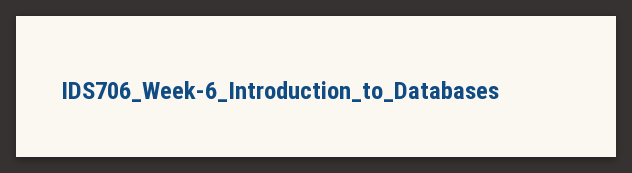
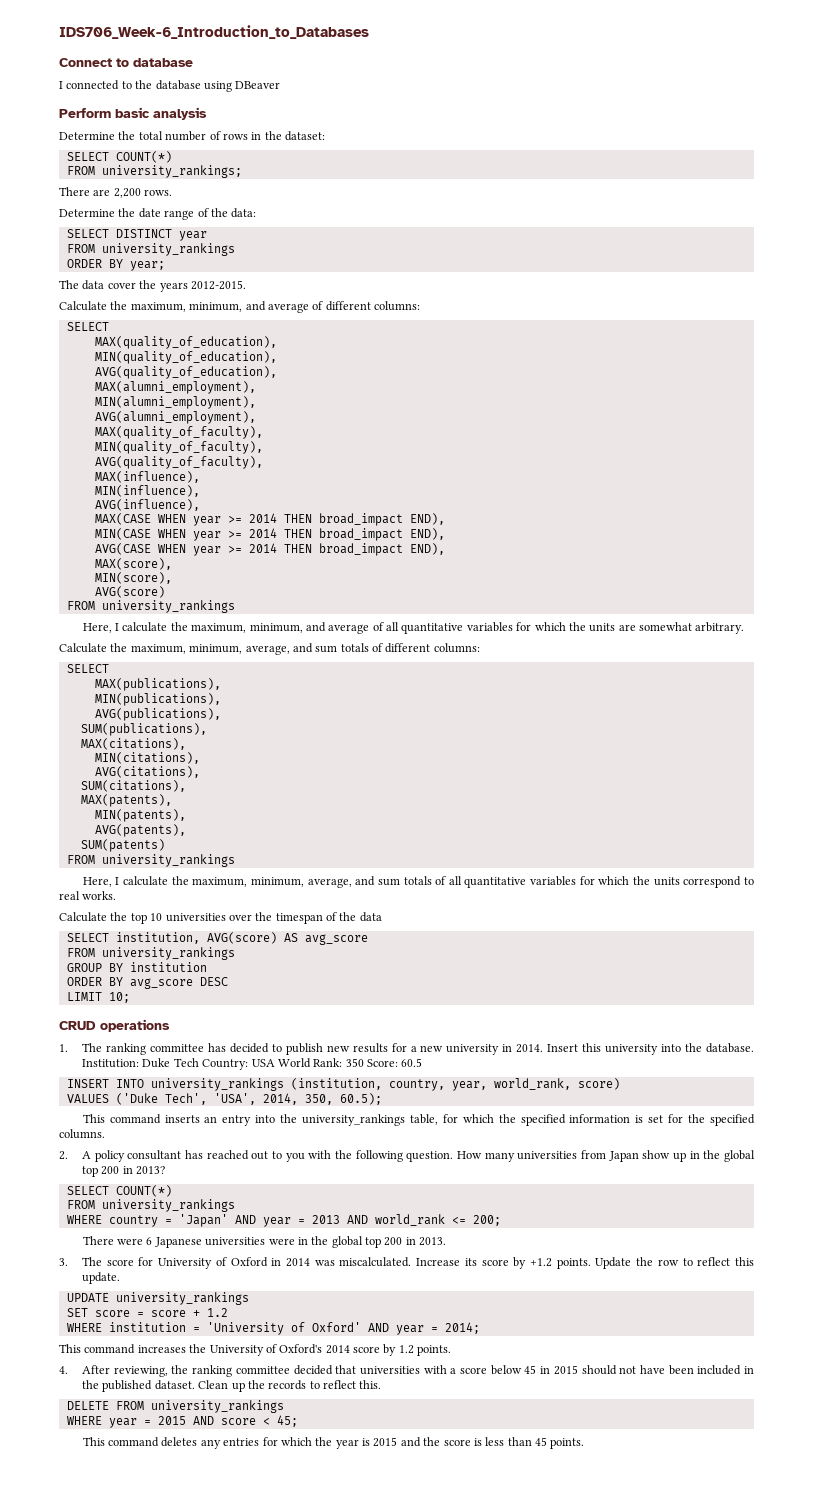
(499, 91) none -> [59,58,193,67] [59,80,281,92] [59,107,207,120] [59,131,325,141] [66,151,172,163] [66,165,242,178] [59,187,173,198] [59,208,257,220] [66,229,207,241] [66,243,235,256] [66,259,165,271] [59,280,246,292] [59,301,420,313] [66,322,109,331] [94,336,277,349] [94,351,277,364] [94,366,277,379] [94,381,256,394] [94,396,256,409] [94,411,256,424] [94,426,263,439] [94,441,263,454] [94,456,263,469] [94,471,200,483] [94,485,200,497] [94,499,200,511] [94,513,445,526] [94,528,445,541] [94,543,445,556] [94,558,172,570] [94,572,172,584] [94,586,165,598] [66,600,235,613] [82,622,745,634] [59,643,480,655] [66,664,109,673] [94,678,221,691] [94,693,221,706] [94,708,221,721] [80,723,207,736] [80,738,186,750] [94,752,200,764] [94,766,200,778] [80,780,186,792] [80,794,172,807] [94,809,186,822] [94,824,186,837] [80,839,165,852] [66,854,235,867] [82,876,754,888] [59,891,117,900] [59,912,382,924] [66,932,368,945] [66,947,235,960] [66,962,207,972] [66,977,228,989] [66,992,130,1003] [59,1019,170,1032] [59,1043,754,1055] [81,1058,423,1070] [66,1078,620,1091] [66,1093,382,1105] [82,1114,755,1126] [59,1129,105,1139] [59,1150,756,1162] [81,1166,166,1177] [66,1185,172,1197] [66,1199,235,1212] [66,1214,501,1227] [82,1236,447,1248] [59,1257,754,1269] [81,1272,120,1284] [66,1292,249,1305] [66,1308,228,1317] [66,1322,480,1335] [59,1344,452,1356] [59,1365,754,1377] [81,1380,382,1392] [66,1400,284,1413] [66,1415,298,1428] [82,1437,585,1449] // Connect to database // I connected to the database using DBeaver // Perform basic analysis // Determine the total number of rows in the dataset: // SELECT COUNT(*) // FROM university_rankings; // There are 2,200 rows. // Determine the date range of the data: // SELECT DISTINCT year // FROM university_rankings // ORDER BY year; // The data cover the years 2012-2015. // Calculate the maximum, minimum, and average of different columns: // SELECT // MAX(quality_of_education), // MIN(quality_of_education), // AVG(quality_of_education), // MAX(alumni_employment), // MIN(alumni_employment), // AVG(alumni_employment), // MAX(quality_of_faculty), // MIN(quality_of_faculty), // AVG(quality_of_faculty), // MAX(influence), // MIN(influence), // AVG(influence), // MAX(CASE WHEN year >= 2014 THEN broad_impact END), // MIN(CASE WHEN year >= 2014 THEN broad_impact END), // AVG(CASE WHEN year >= 2014 THEN broad_impact END), // MAX(score), // MIN(score), // AVG(score) // FROM university_rankings // Here, I calculate the maximum, minimum, and average of all quantitative variables for which the units are somewhat arbitrary. // Calculate the maximum, minimum, average, and sum totals of different columns: // SELECT // MAX(publications), // MIN(publications), // AVG(publications), // SUM(publications), // MAX(citations), // MIN(citations), // AVG(citations), // SUM(citations), // MAX(patents), // MIN(patents), // AVG(patents), // SUM(patents) // FROM university_rankings // Here, I calculate the maximum, minimum, average, and sum totals of all quantitative variables for which the units correspond to real works. // Calculate the top 10 universities over the timespan of the data // SELECT institution, AVG(score) AS avg_score // FROM university_rankings // GROUP BY institution // ORDER BY avg_score DESC // LIMIT 10; // CRUD operations // 1. The ranking committee has decided to publish new results for a new university in 2014. Insert this university into the database. Institution: Duke Tech Country: USA World Rank: 350 Score: 60.5 // INSERT INTO university_rankings (institution, country, year, world_rank, score) // VALUES ('Duke Tech', 'USA', 2014, 350, 60.5); // This command inserts an entry into the university_rankings table, for which the specified information is set for the specified columns. // 2. A policy consultant has reached out to you with the following question. How many universities from Japan show up in the global top 200 in 2013? // SELECT COUNT(*) // FROM university_rankings // WHERE country = 'Japan' AND year = 2013 AND world_rank <= 200; // There were 6 Japanese universities were in the global top 200 in 2013. // 3. The score for University of Oxford in 2014 was miscalculated. Increase its score by +1.2 points. Update the row to reflect this update. // UPDATE university_rankings // SET score = score + 1.2 // WHERE institution = 'University of Oxford' AND year = 2014; // This command increases the University of Oxford's 2014 score by 1.2 points. // 4. After reviewing, the ranking committee decided that universities with a score below 45 in 2015 should not have been included in the published dataset. Clean up the records to reflect this. // DELETE FROM university_rankings // WHERE year = 2015 AND score < 45; // This command deletes any entries for which the year is 2015 and the score is less than 45 points.

